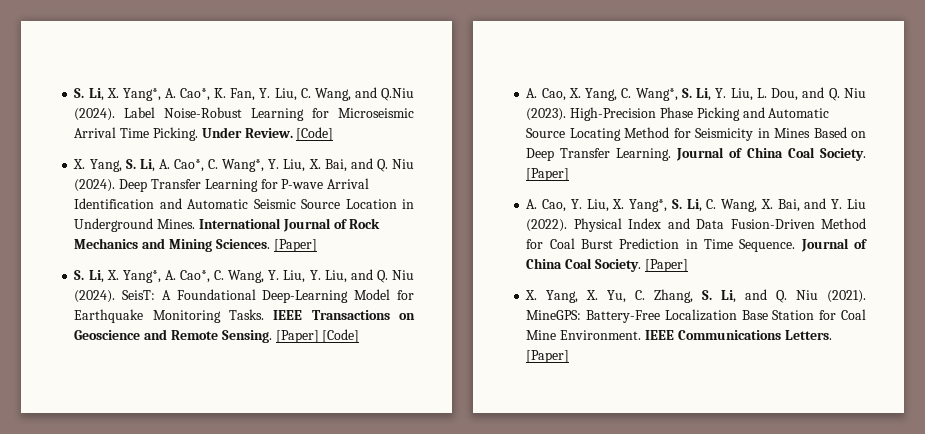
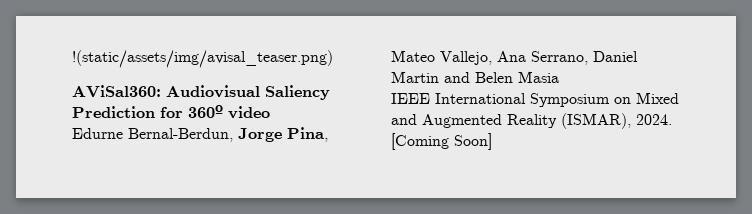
[74,87,415,101] [74,107,415,121] [74,127,334,141] [73,158,414,172] [74,178,370,192] [74,198,414,209] [74,218,381,232] [74,238,317,252] [74,269,414,283] [74,289,414,303] [74,309,416,323] [74,329,360,343] [526,87,866,101] [526,107,830,121] [526,127,866,141] [526,147,866,161] [526,168,570,181] [526,198,866,212] [526,218,866,232] [526,238,867,252] [526,258,688,272] [525,289,866,303] [526,309,866,323] [526,330,832,340] [526,350,570,363] S. Li, X. Yang*, A. Cao*, K. Fan, Y. Liu, C. Wang, and Q.Niu (2024). Label Noise-Robust Learning for Microseismic Arrival Time Picking. Under Review. [Code] // X. Yang, S. Li, A. Cao*, C. Wang*, Y. Liu, X. Bai, and Q. Niu (2024). Deep Transfer Learning for P-wave Arrival Identification and Automatic Seismic Source Location in Underground Mines. International Journal of Rock Mechanics and Mining Sciences. [Paper] // S. Li, X. Yang*, A. Cao*, C. Wang, Y. Liu, Y. Liu, and Q. Niu (2024). SeisT: A Foundational Deep-Learning Model for Earthquake Monitoring Tasks. IEEE Transactions on Geoscience and Remote Sensing. [Paper] [Code] // A. Cao, X. Yang, C. Wang*, S. Li, Y. Liu, L. Dou, and Q. Niu (2023). High-Precision Phase Picking and Automatic Source Locating Method for Seismicity in Mines Based on Deep Transfer Learning. Journal of China Coal Society. [Paper] // A. Cao, Y. Liu, X. Yang*, S. Li, C. Wang, X. Bai, and Y. Liu (2022). Physical Index and Data Fusion-Driven Method for Coal Burst Prediction in Time Sequence. Journal of China Coal Society. [Paper] // X. Yang, X. Yu, C. Zhang, S. Li, and Q. Niu (2021). MineGPS: Battery-Free Localization Base Station for Coal Mine Environment. IEEE Communications Letters. [Paper] -> [72,50,333,68] [72,85,330,100] [72,105,270,119] [72,127,328,142] [391,50,638,65] [391,71,559,83] [391,92,679,107] [391,113,672,129] [391,133,492,150] !(static/assets/img/avisal_teaser.png) // AViSal360: Audiovisual Saliency Prediction for 360º video // Edurne Bernal-Berdun, Jorge Pina, Mateo Vallejo, Ana Serrano, Daniel Martin and Belen Masia // IEEE International Symposium on Mixed and Augmented Reality (ISMAR), 2024. [Coming Soon]

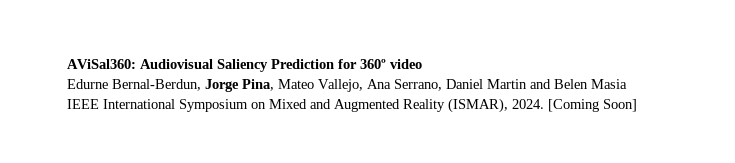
[72,50,333,68] !(static/assets/img/avisal_teaser.png) // -> (67, 64) none

